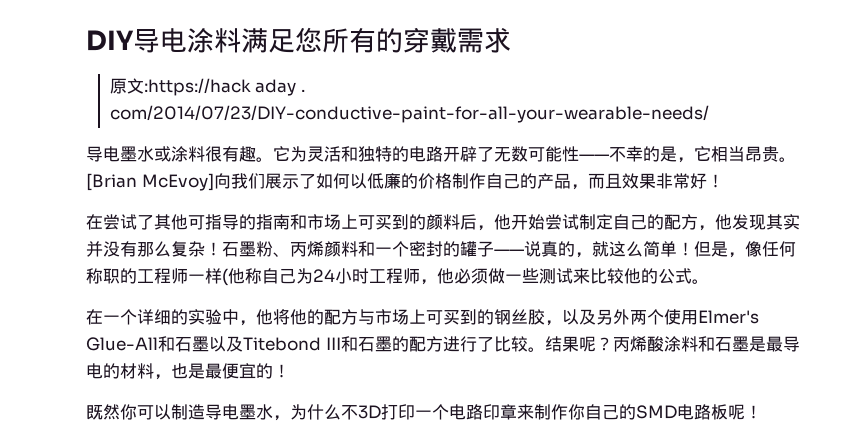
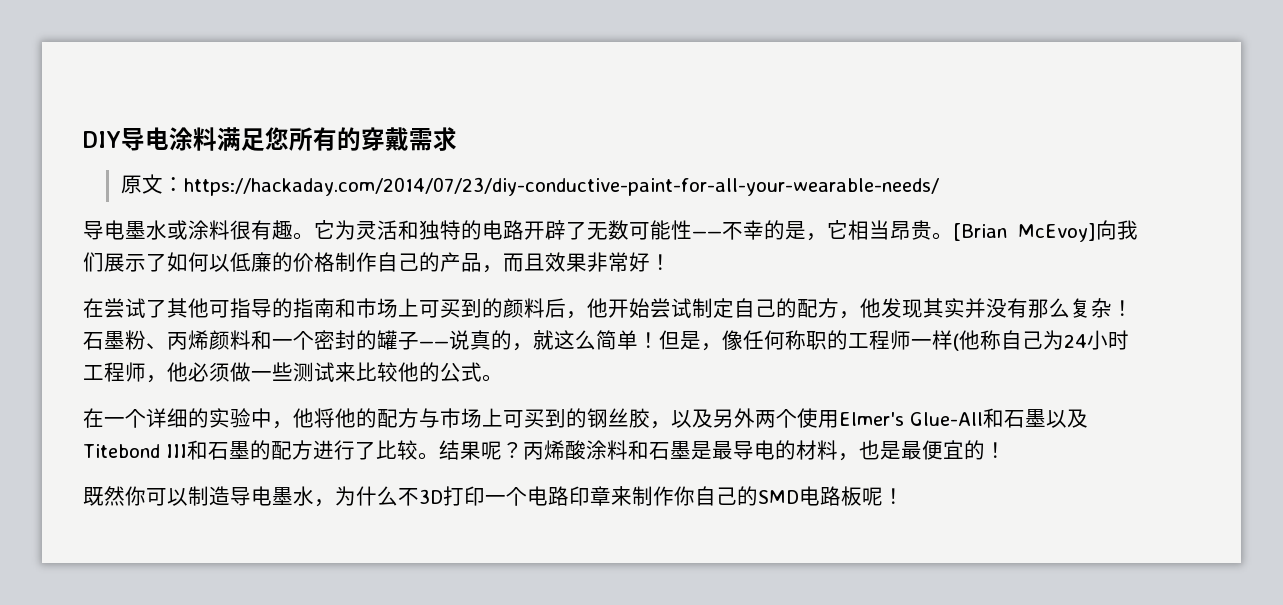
[143,78,305,96] [109,105,709,123] :https://hack aday . com/2014/07/23/DIY-conductive-paint-for-all-your-wearable-needs/ -> [162,177,939,196] ：https://hackaday.com/2014/07/23/diy-conductive-paint-for-all-your-wearable-needs/

